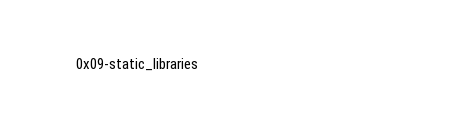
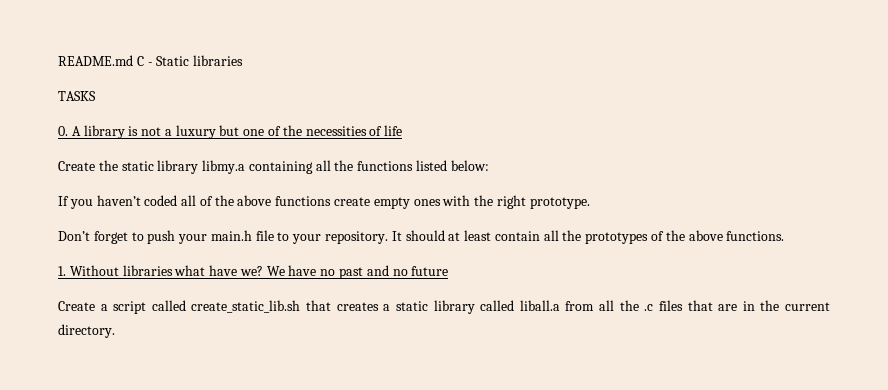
[76,58,198,71] 0x09-static_libraries -> [58,55,244,66] [58,91,96,101] [58,125,403,139] [58,160,489,174] [58,195,590,209] [58,230,785,244] [58,265,449,279] [58,300,830,314] [58,324,115,338] README.md C - Static libraries // TASKS // 0. A library is not a luxury but one of the necessities of life // Create the static library libmy.a containing all the functions listed below: // If you haven’t coded all of the above functions create empty ones with the right prototype. // Don’t forget to push your main.h file to your repository. It should at least contain all the prototypes of the above functions. // 1. Without libraries what have we? We have no past and no future // Create a script called create_static_lib.sh that creates a static library called liball.a from all the .c files that are in the current directory.

